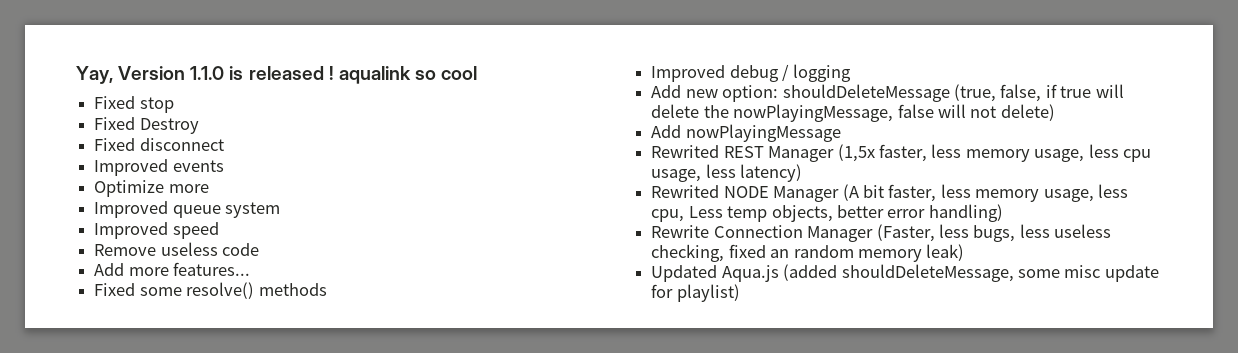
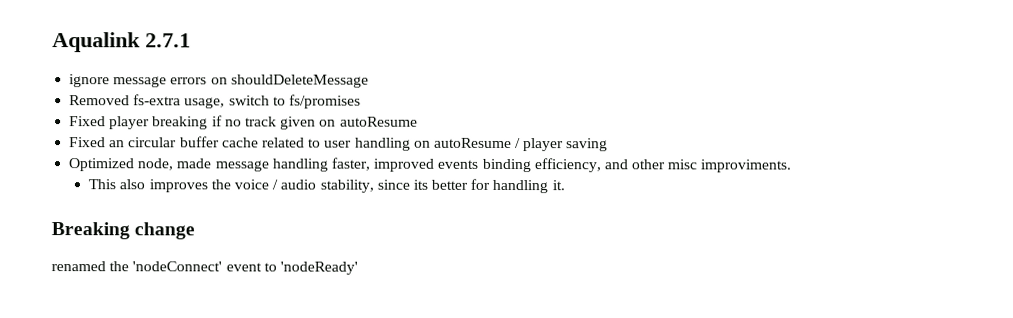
[76,66,478,84] [94,96,174,113] [94,117,199,134] [94,138,224,151] [94,159,224,176] [94,180,209,197] [94,201,281,218] [94,222,219,239] [94,242,260,256] [94,262,251,276] [94,282,327,299] [651,64,851,82] [651,84,1124,102] [651,104,1055,122] [651,124,841,142] [651,144,1152,162] [651,164,803,182] [651,184,1129,202] [651,204,1003,222] [651,224,1112,242] [651,244,965,262] [651,264,1159,282] [651,284,740,302] Yay, Version 1.1.0 is released ! aqualink so cool // Fixed stop // Fixed Destroy // Fixed disconnect // Improved events // Optimize more // Improved queue system // Improved speed // Remove useless code // Add more features... // Fixed some resolve() methods // Improved debug / logging // Add new option: shouldDeleteMessage (true, false, if true will delete the nowPlayingMessage, false will not delete) // Add nowPlayingMessage // Rewrited REST Manager (1,5x faster, less memory usage, less cpu usage, less latency) // Rewrited NODE Manager (A bit faster, less memory usage, less cpu, Less temp objects, better error handling) // Rewrite Connection Manager (Faster, less bugs, less useless checking, fixed an random memory leak) // Updated Aqua.js (added shouldDeleteMessage, some misc update for playlist) -> [52,32,191,53] [69,74,369,88] [69,94,361,109] [69,115,418,130] [69,136,609,152] [68,157,792,173] [88,178,565,194] [51,222,196,240] [51,261,358,275] Aqualink 2.7.1 // ignore message errors on shouldDeleteMessage // Removed fs-extra usage, switch to fs/promises // Fixed player breaking if no track given on autoResume // Fixed an circular buffer cache related to user handling on autoResume / player saving // Optimized node, made message handling faster, improved events binding efficiency, and other misc improviments. // This also improves the voice / audio stability, since its better for handling it. // Breaking change // renamed the 'nodeConnect' event to 'nodeReady'

